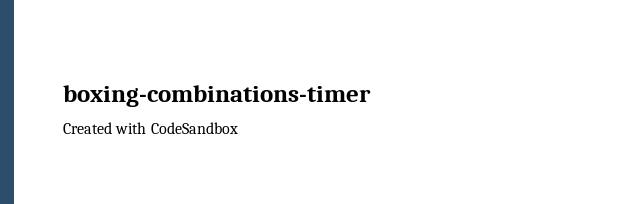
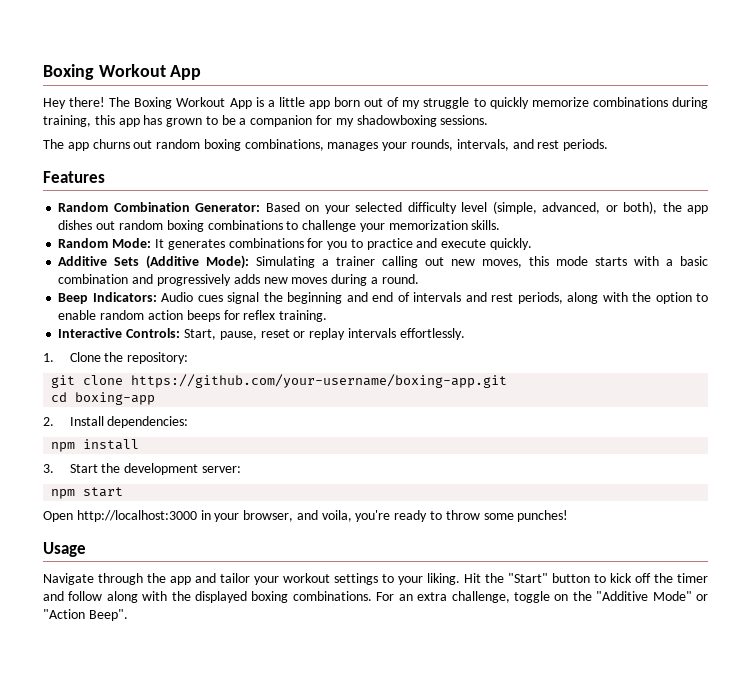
[63,85,371,107] [63,122,238,134] boxing-combinations-timer // Created with CodeSandbox -> [43,64,202,80] [43,97,708,109] [43,115,489,127] [43,139,609,151] [43,171,105,183] [58,201,708,214] [58,220,501,232] [58,238,532,250] [58,255,709,269] [58,274,419,286] [58,292,708,304] [58,310,328,322] [58,328,465,340] [43,352,189,364] [51,374,508,388] [51,392,156,405] [43,416,189,428] [51,439,140,452] [43,463,242,475] [51,487,124,499] [43,510,569,522] [43,542,86,557] [43,573,708,585] [43,591,708,603] [43,609,128,621] Boxing Workout App // Hey there! The Boxing Workout App is a little app born out of my struggle to quickly memorize combinations during training, this app has grown to be a companion for my shadowboxing sessions. // The app churns out random boxing combinations, manages your rounds, intervals, and rest periods. // Features // Random Combination Generator: Based on your selected difficulty level (simple, advanced, or both), the app dishes out random boxing combinations to challenge your memorization skills. // Random Mode: It generates combinations for you to practice and execute quickly. // Additive Sets (Additive Mode): Simulating a trainer calling out new moves, this mode starts with a basic combination and progressively adds new moves during a round. // Beep Indicators: Audio cues signal the beginning and end of intervals and rest periods, along with the option to enable random action beeps for reflex training. // Interactive Controls: Start, pause, reset or replay intervals effortlessly. // 1. Clone the repository: // git clone https://github.com/your-username/boxing-app.git // cd boxing-app // 2. Install dependencies: // npm install // 3. Start the development server: // npm start // Open http://localhost:3000 in your browser, and voila, you're ready to throw some punches! // Usage // Navigate through the app and tailor your workout settings to your liking. Hit the "Start" button to kick off the timer and follow along with the displayed boxing combinations. For an extra challenge, toggle on the "Additive Mode" or "Action Beep".

